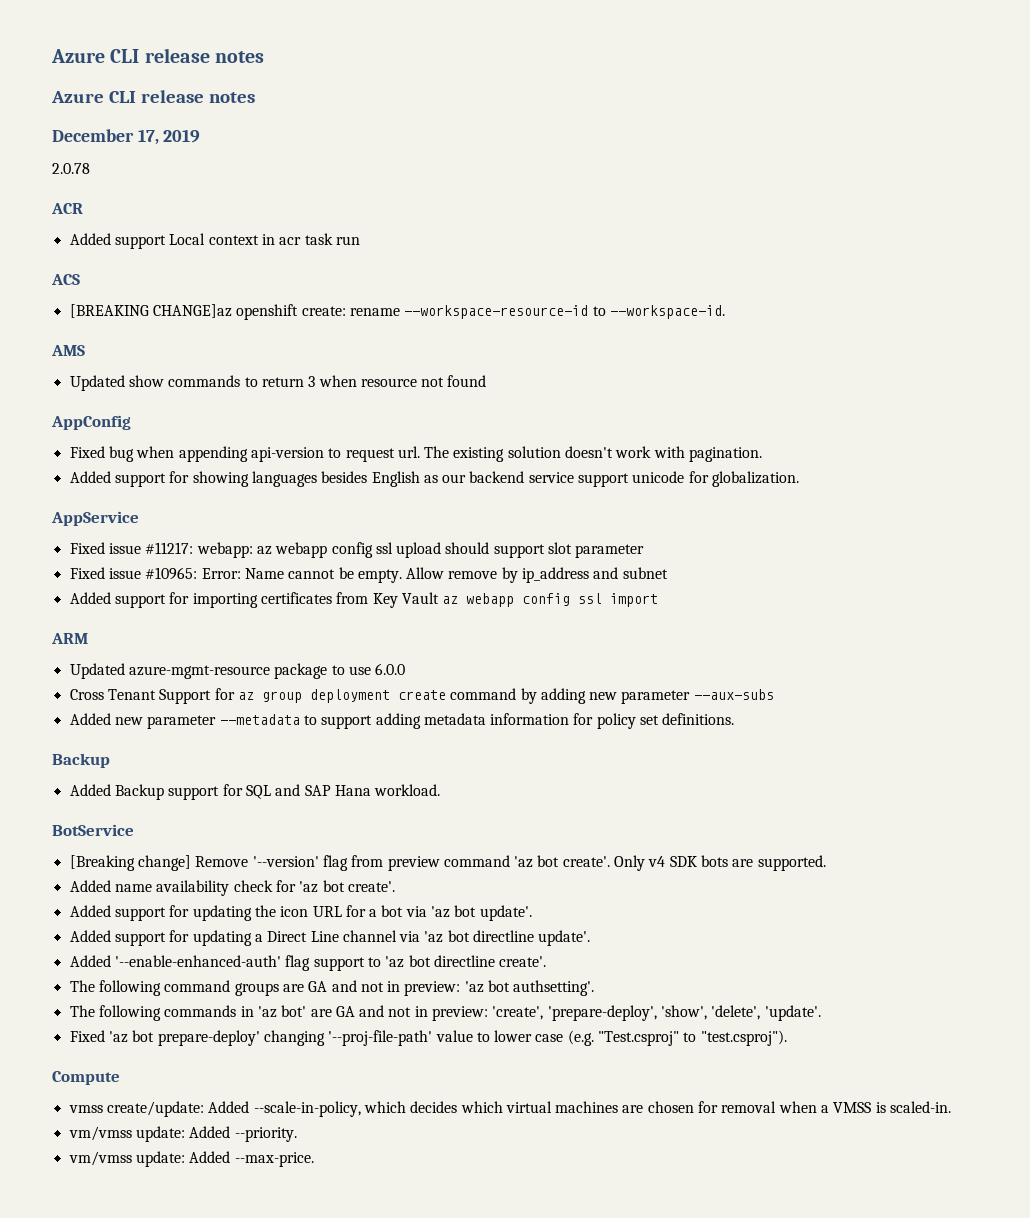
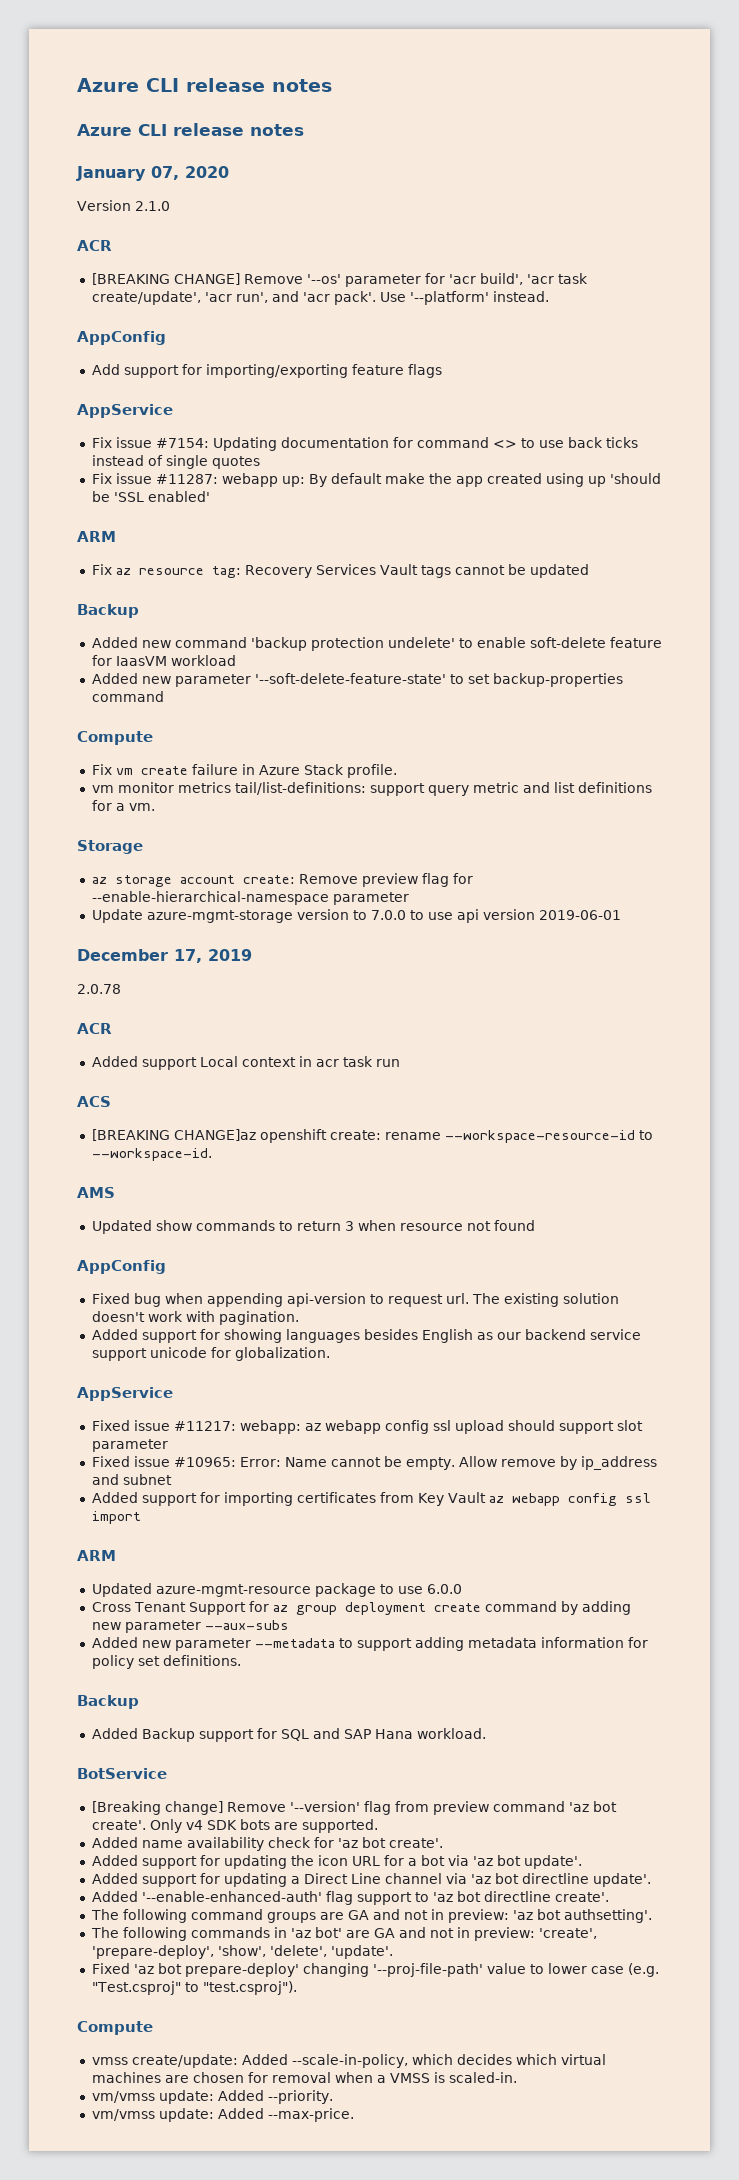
(255, 97) none -> [76,166,229,181] [77,200,170,211] [77,240,112,251] [91,273,588,287] [91,291,549,305] [77,331,166,345] [91,364,442,378] [77,404,173,418] [91,437,638,451] [91,455,260,469] [91,473,661,487] [91,491,210,502] [77,531,116,542] [91,564,589,578] [77,604,139,618] [91,637,662,651] [91,655,236,666] [91,673,623,687] [91,691,164,702] [77,731,153,745] [91,764,397,778] [91,782,652,796] [91,800,155,811] [77,840,143,854] [91,873,473,887] [91,891,409,905] [91,909,621,923] // January 07, 2020 // Version 2.1.0 // ACR // [BREAKING CHANGE] Remove '--os' parameter for 'acr build', 'acr task create/update', 'acr run', and 'acr pack'. Use '--platform' instead. // AppConfig // Add support for importing/exporting feature flags // AppService // Fix issue #7154: Updating documentation for command <> to use back ticks instead of single quotes // Fix issue #11287: webapp up: By default make the app created using up 'should be 'SSL enabled' // ARM // Fix az resource tag: Recovery Services Vault tags cannot be updated // Backup // Added new command 'backup protection undelete' to enable soft-delete feature for IaasVM workload // Added new parameter '--soft-delete-feature-state' to set backup-properties command // Compute // Fix vm create failure in Azure Stack profile. // vm monitor metrics tail/list-definitions: support query metric and list definitions for a vm. // Storage // az storage account create: Remove preview flag for --enable-hierarchical-namespace parameter // Update azure-mgmt-storage version to 7.0.0 to use api version 2019-06-01

